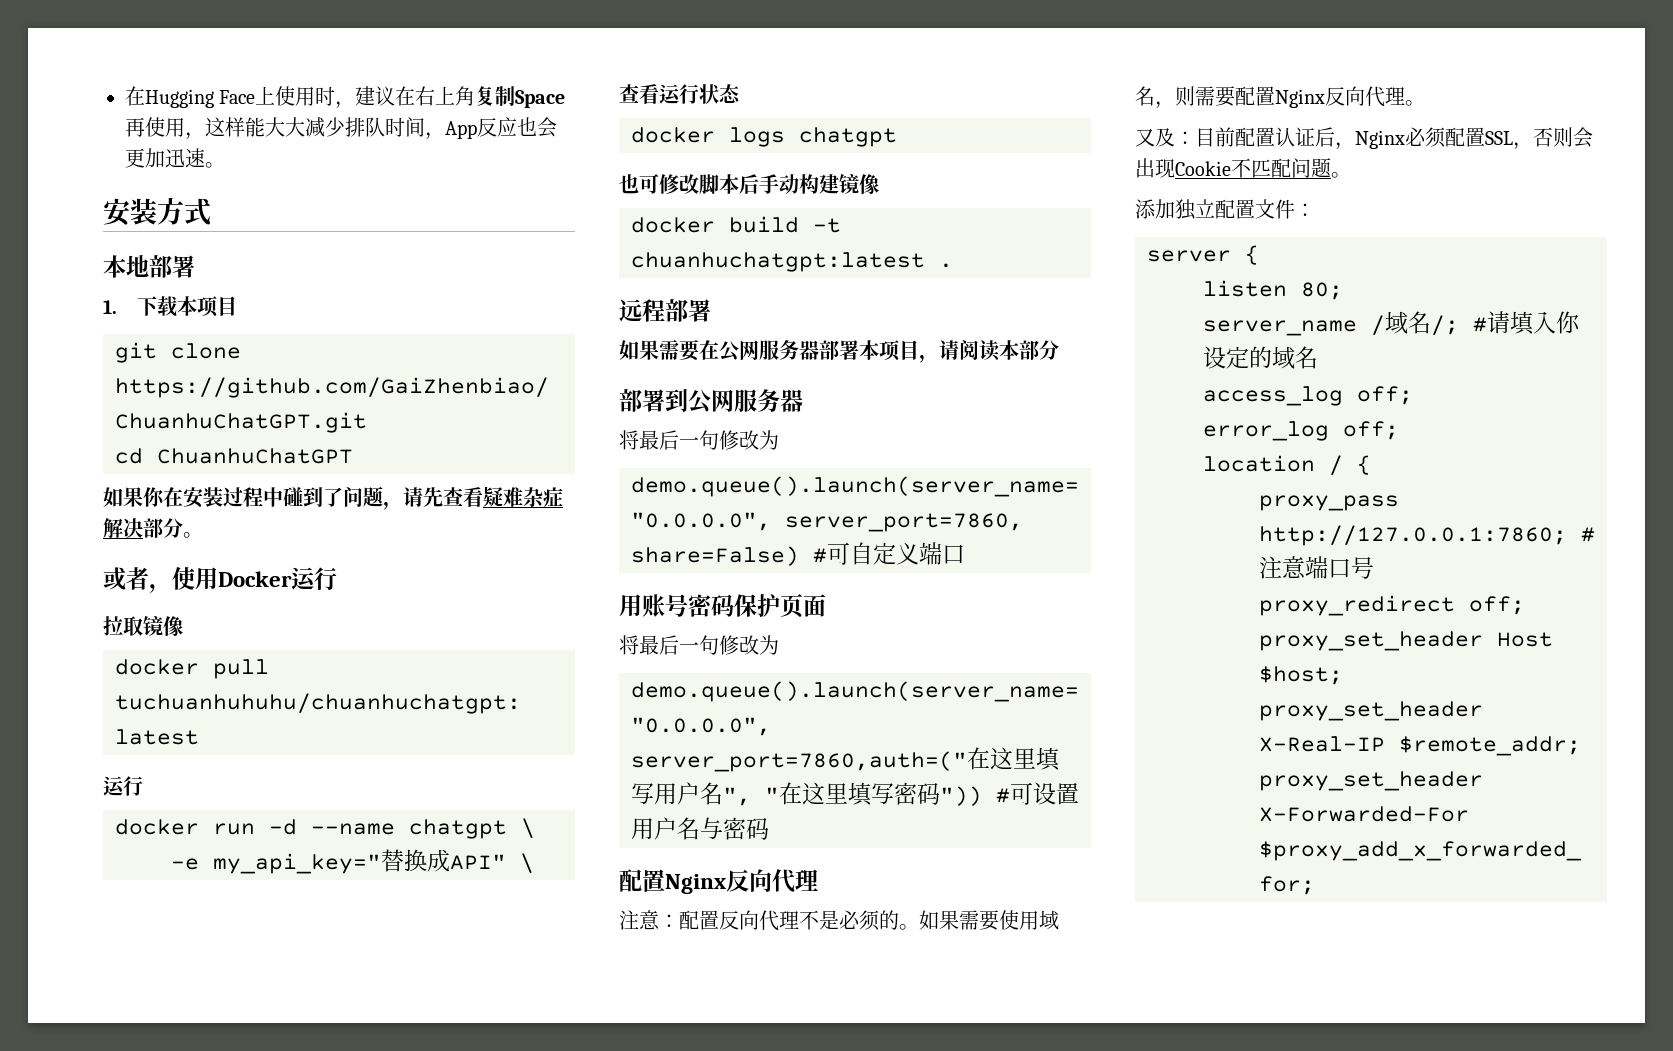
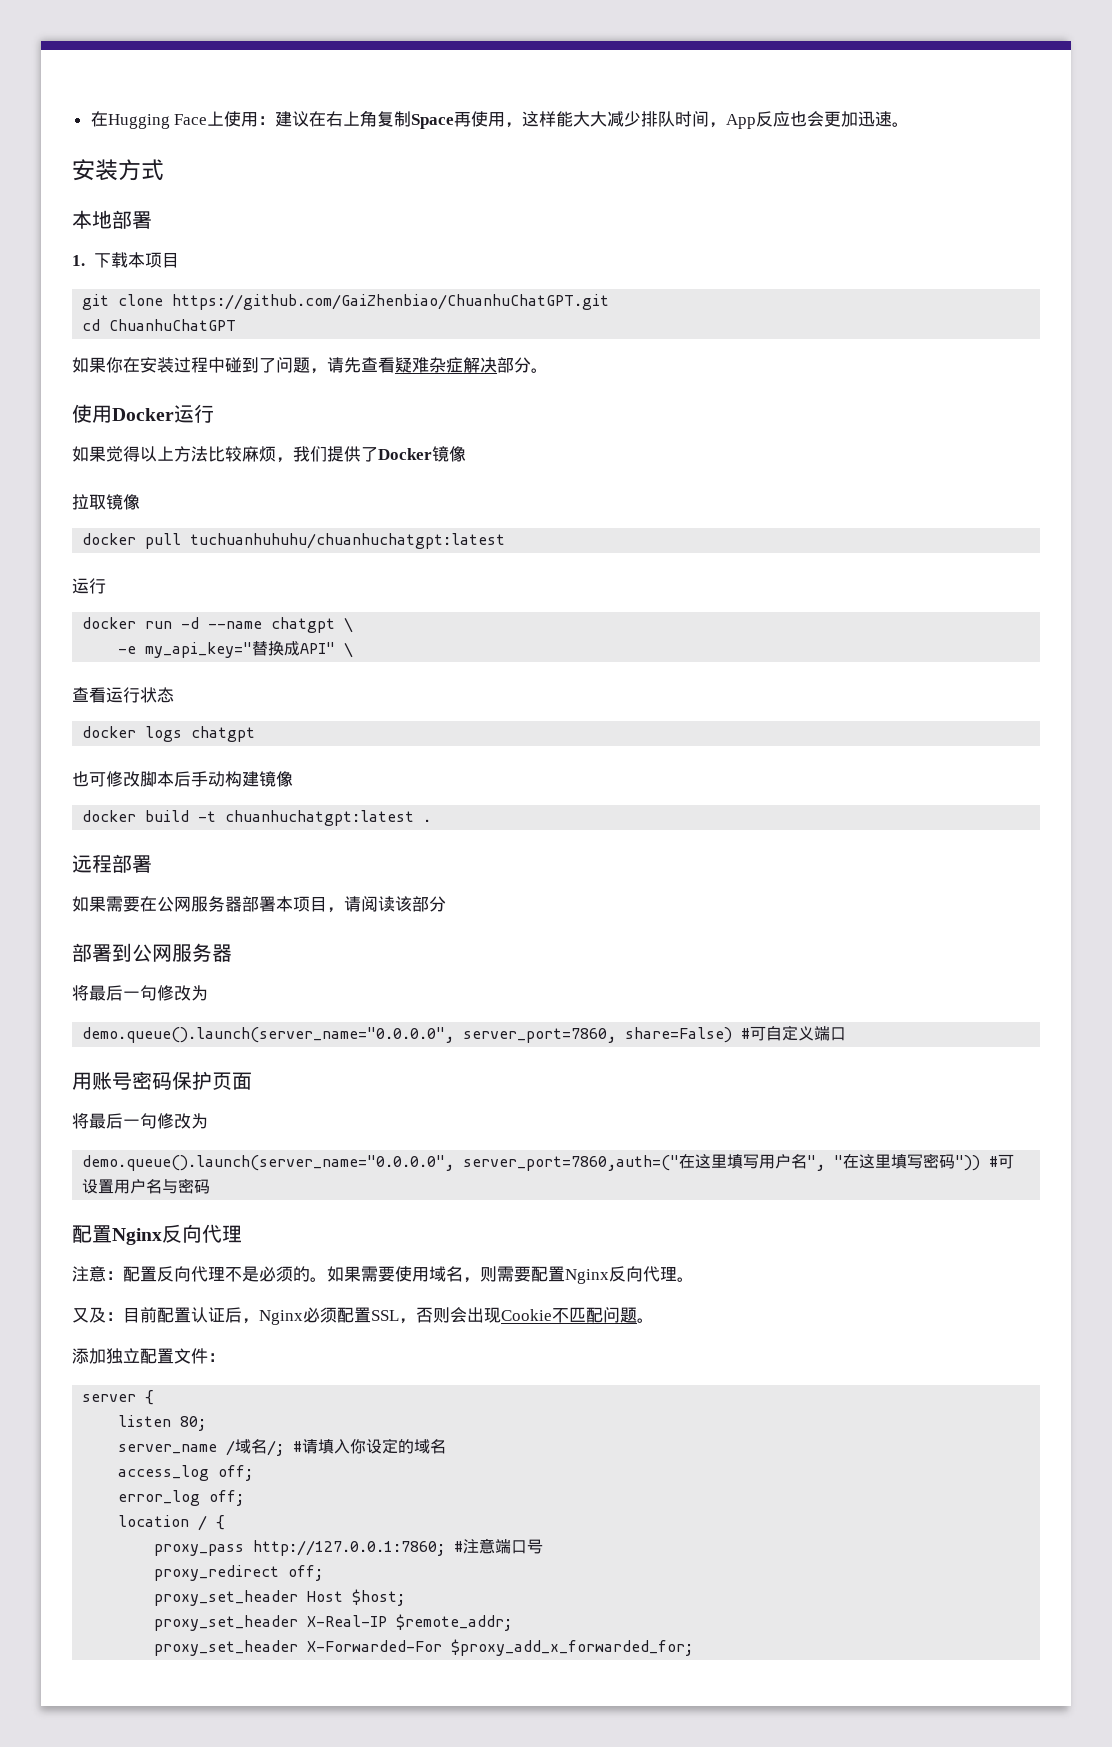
[315,86,356,109] 时， -> [258,116,276,125] ：
[103,567,172,593] 或者， -> (548, 370) none
(337, 579) none -> [72,446,466,463] // 如果觉得以上方法比较麻烦，我们提供了Docker镜像
[999,340,1019,360] 本 -> [395,896,412,912] 该

